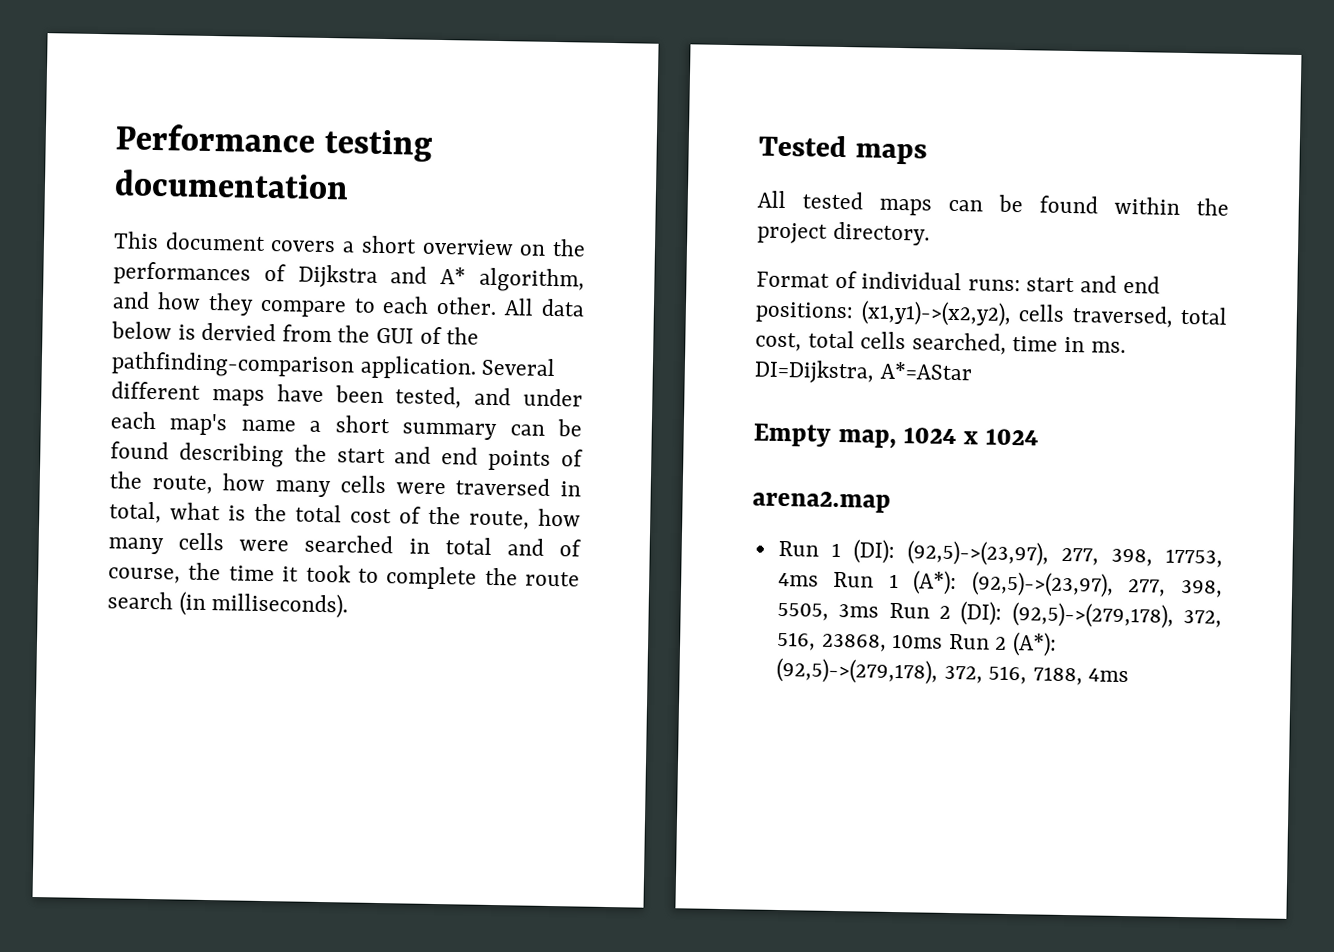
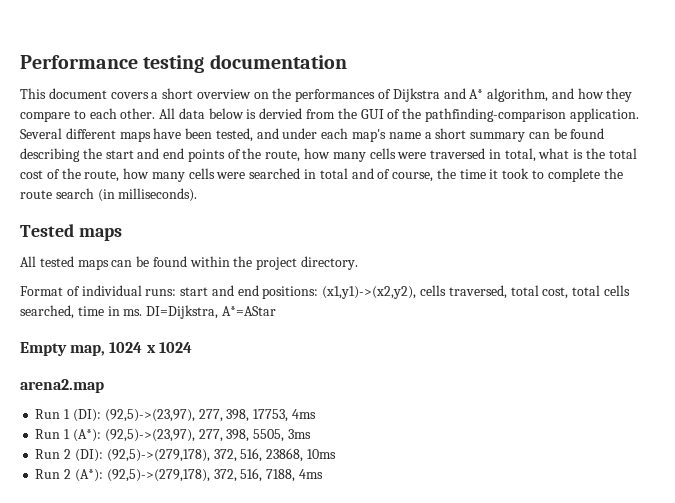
(819, 579) none -> (316, 414) //
(880, 611) none -> (311, 434) //
(944, 641) none -> (336, 454) //

